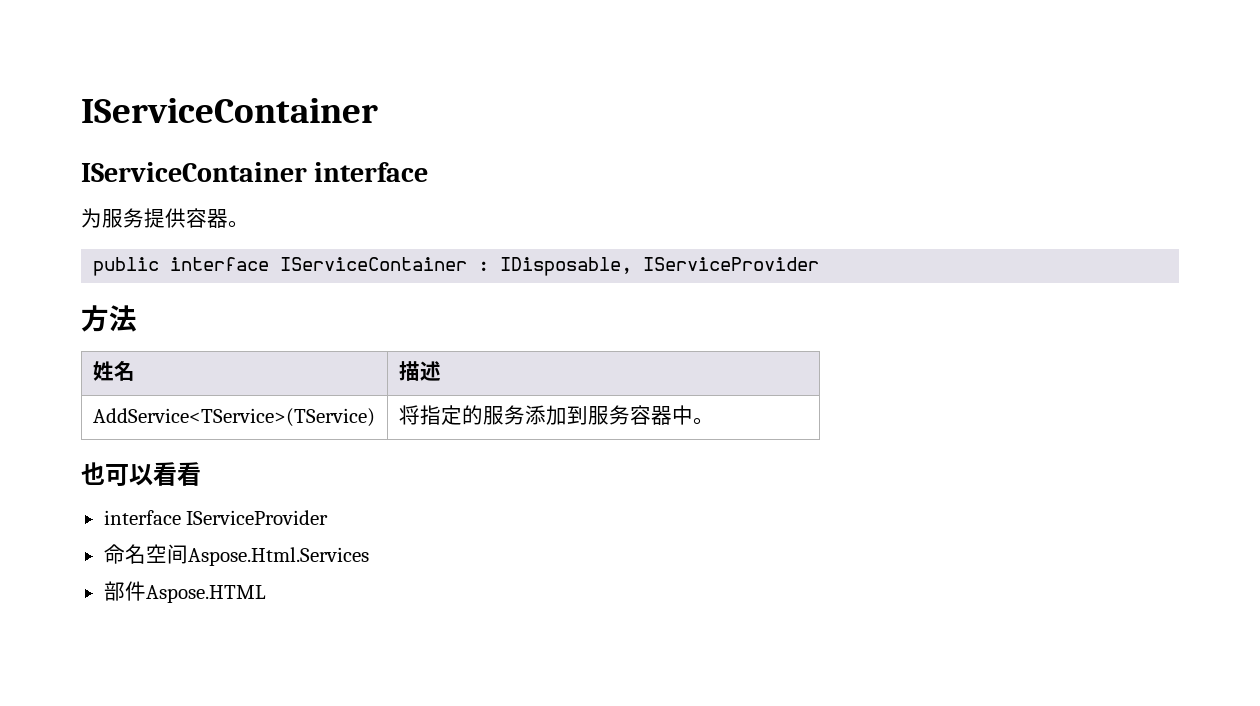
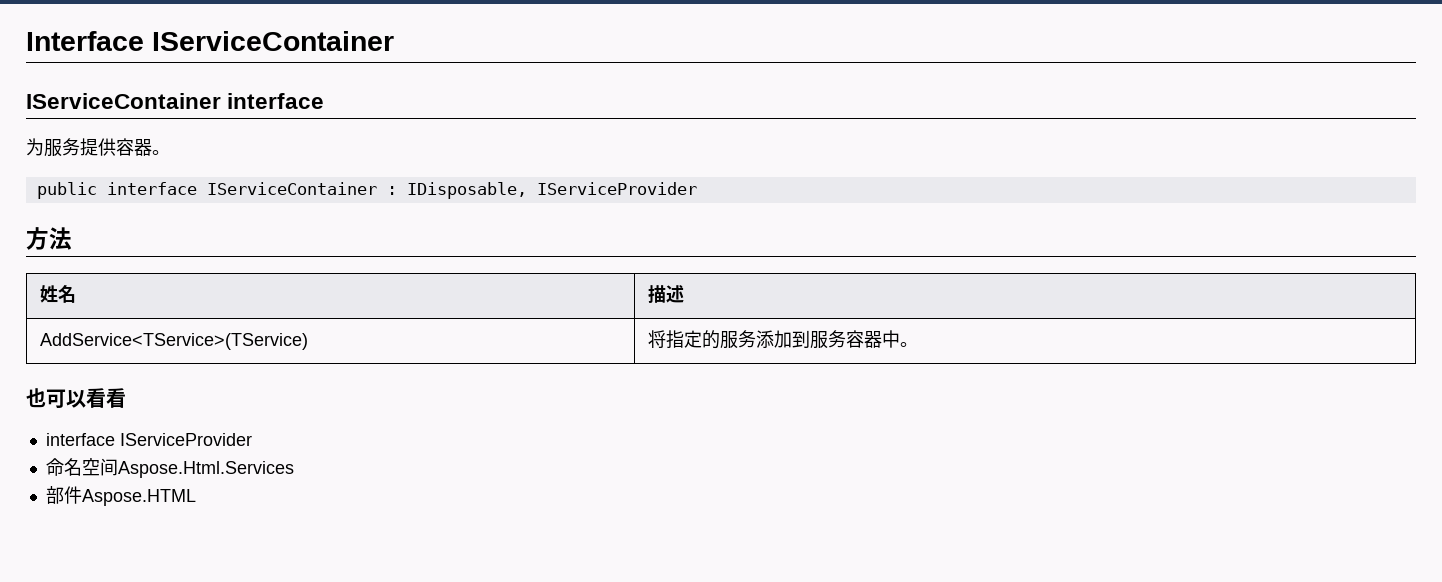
(81, 110) none -> [26,31,144,51] Interface

